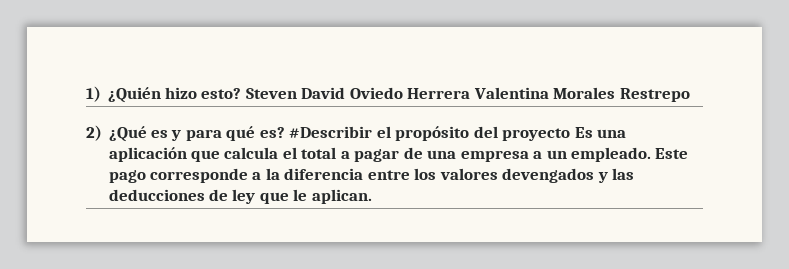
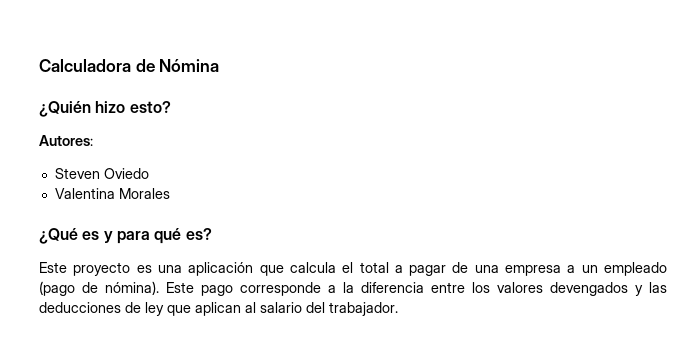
[86,86,101,102] 1) -> [39,59,220,72] Calculadora de Nómina //
[245,87,346,99] Steven David -> [39,135,93,146] [54,168,100,179] // Autores: // Steven
[407,88,471,99] Herrera -> (149, 173) //
[619,88,690,102] [86,125,102,141] Restrepo // 2) -> (170, 193) //
[289,126,593,141] #Describir el propósito del proyecto Es -> [39,262,152,276] // Este proyecto es
[570,147,651,162] empleado. -> [604,262,667,276] [39,281,159,296] empleado (pago de nómina).
[293,189,372,204] le aplican. -> [195,302,398,316] aplican al salario del trabajador.

